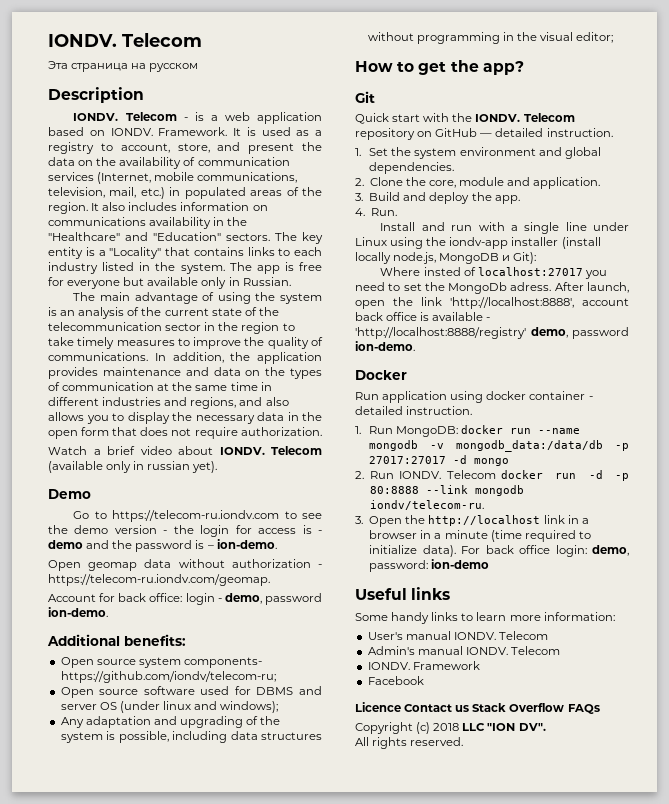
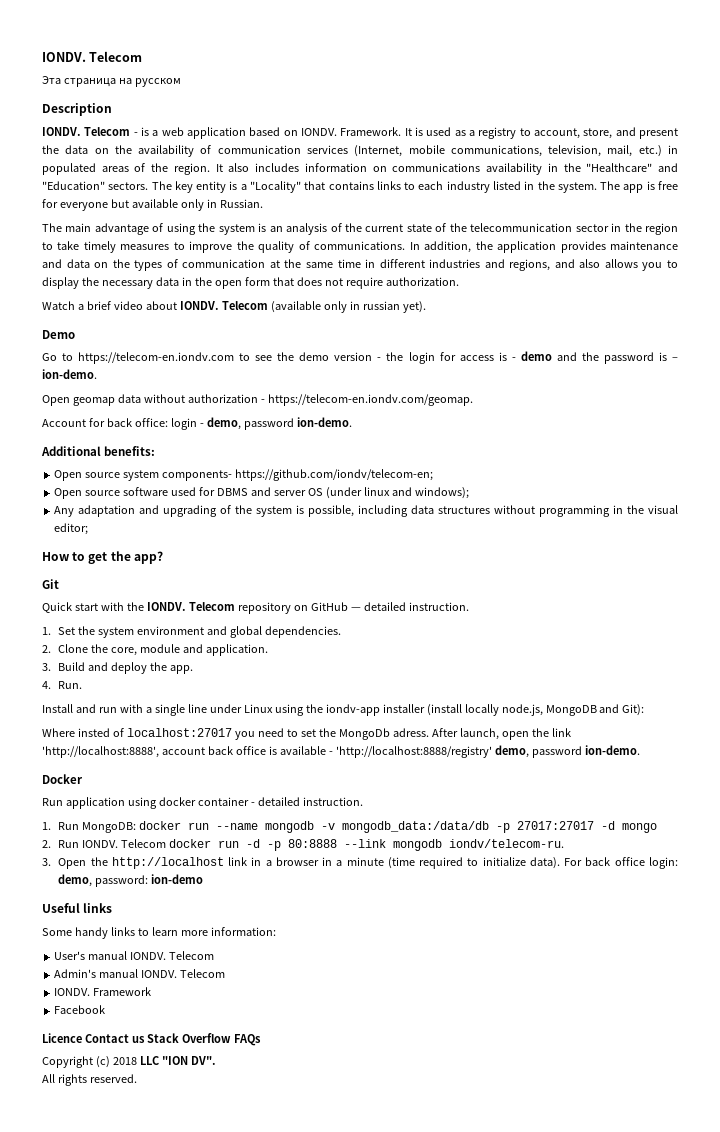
[112,510,280,522] https://telecom-ru.iondv.com -> [78,352,235,364] https://telecom-en.iondv.com
[48,574,270,586] https://telecom-ru.iondv.com/geomap. -> [267,394,473,406] https://telecom-en.iondv.com/geomap.
[60,671,276,683] https://github.com/iondv/telecom-ru; -> [234,469,433,481] https://github.com/iondv/telecom-en;
[502,255,511,261] и -> [599,704,620,713] and

